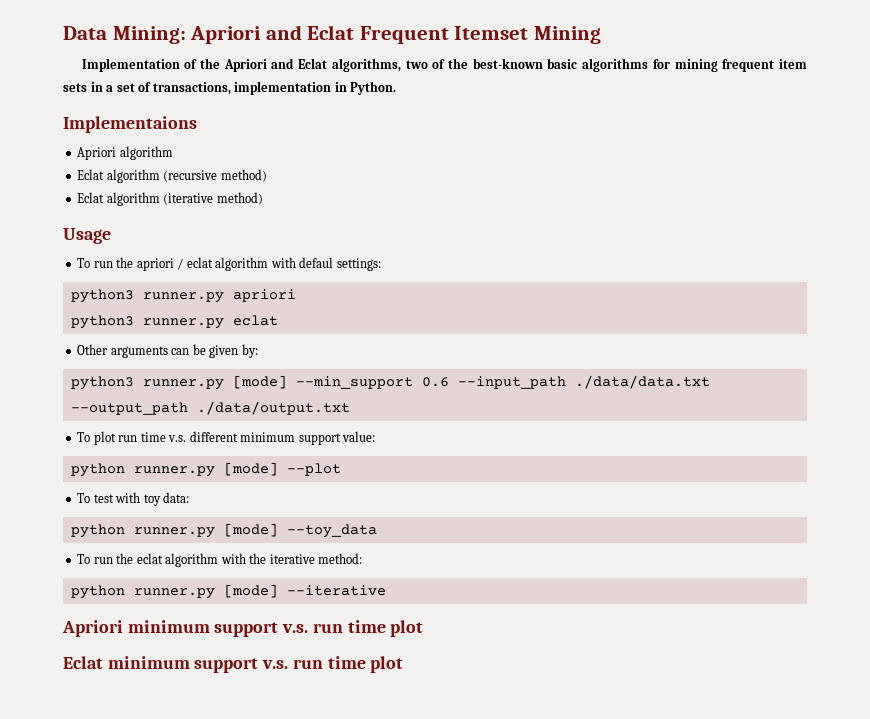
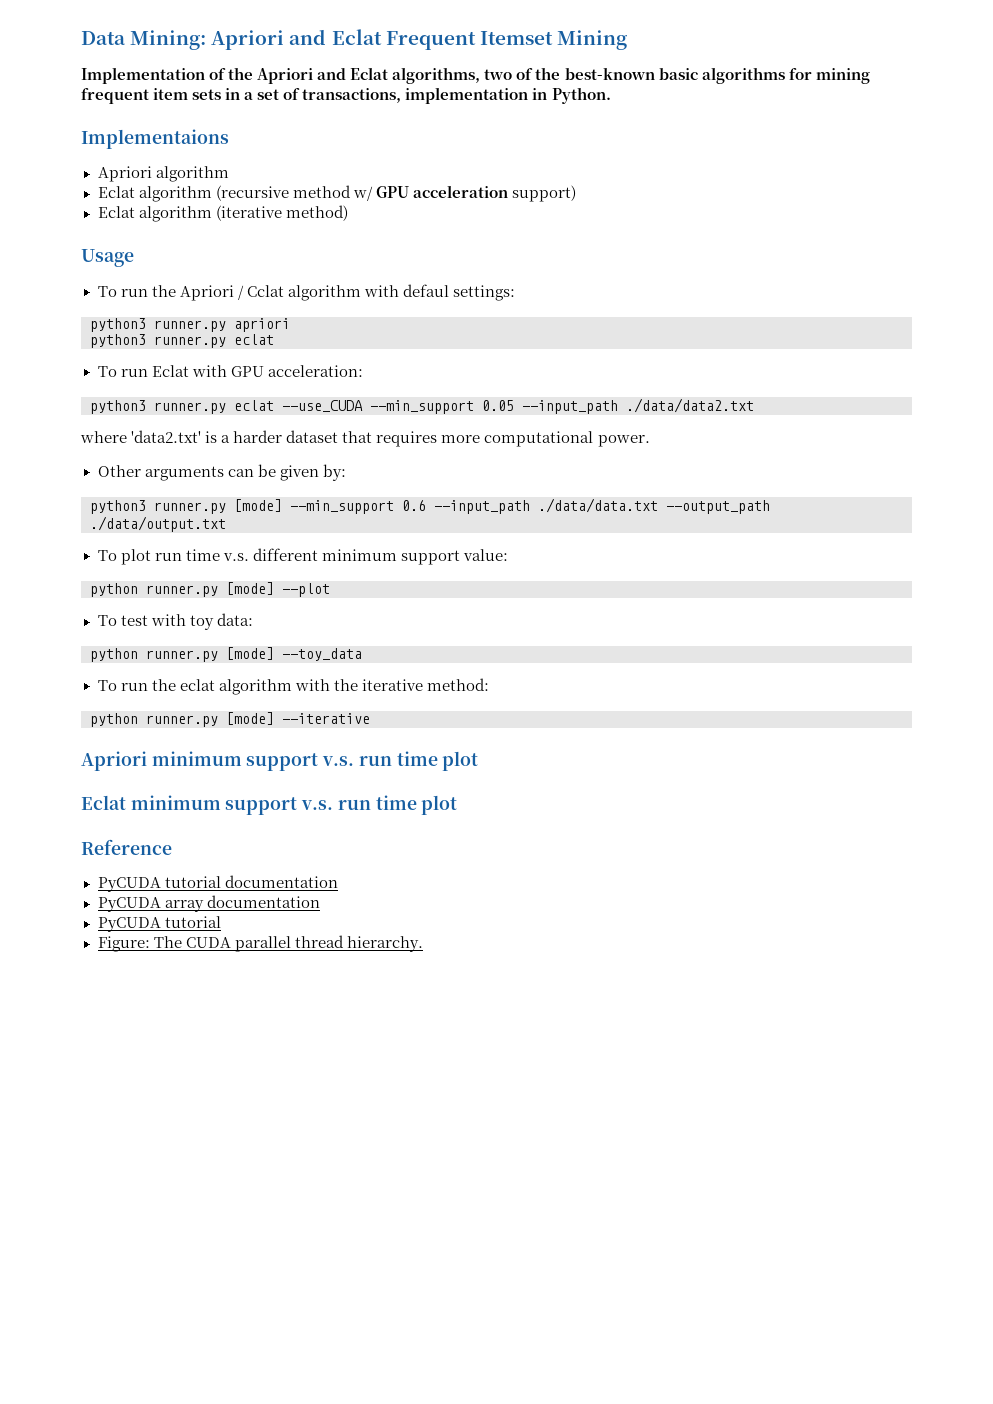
[220,169,267,182] method) -> [292,185,576,202] method w/ GPU acceleration support)
[136,257,213,271] apriori / eclat -> [179,285,284,301] Apriori / Cclat
(278, 320) none -> [97,365,363,377] [90,398,754,414] [80,430,650,447] // To run Eclat with GPU acceleration: // python3 runner.py eclat --use_CUDA --min_support 0.05 --input_path ./data/data2.txt // where 'data2.txt' is a harder dataset that requires more computational power.
(404, 664) none -> [81,839,172,855] [97,875,338,892] [97,895,320,912] [97,916,221,932] [97,935,423,952] // Reference // PyCUDA tutorial documentation // PyCUDA array documentation // PyCUDA tutorial // Figure: The CUDA parallel thread hierarchy.

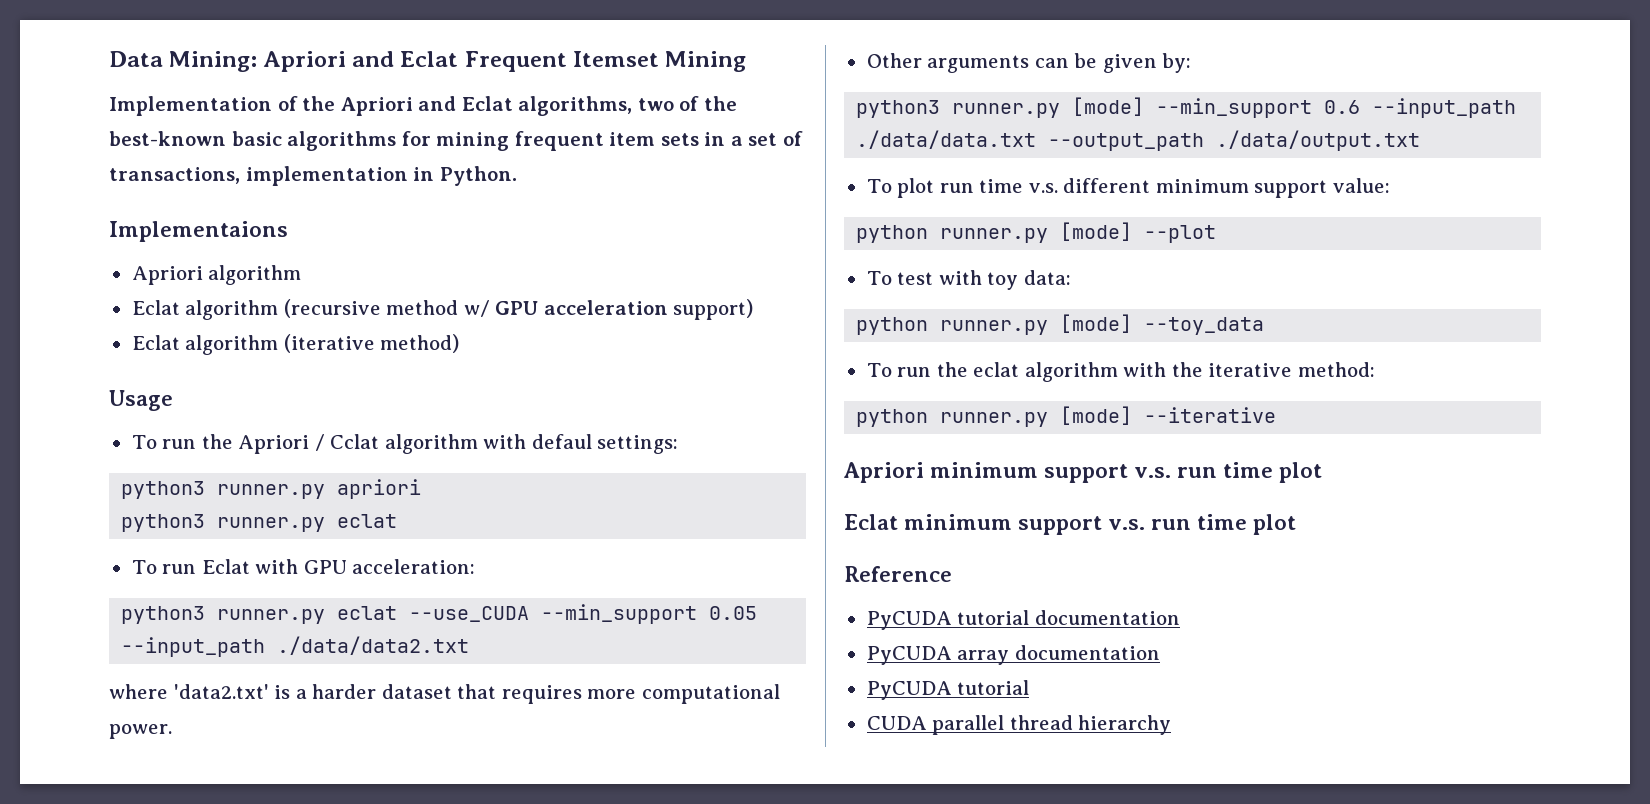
[97,936,182,952] Figure: The -> (1030, 687) none
[346,936,423,952] hierarchy. -> [1078,715,1172,735] hierarchy

